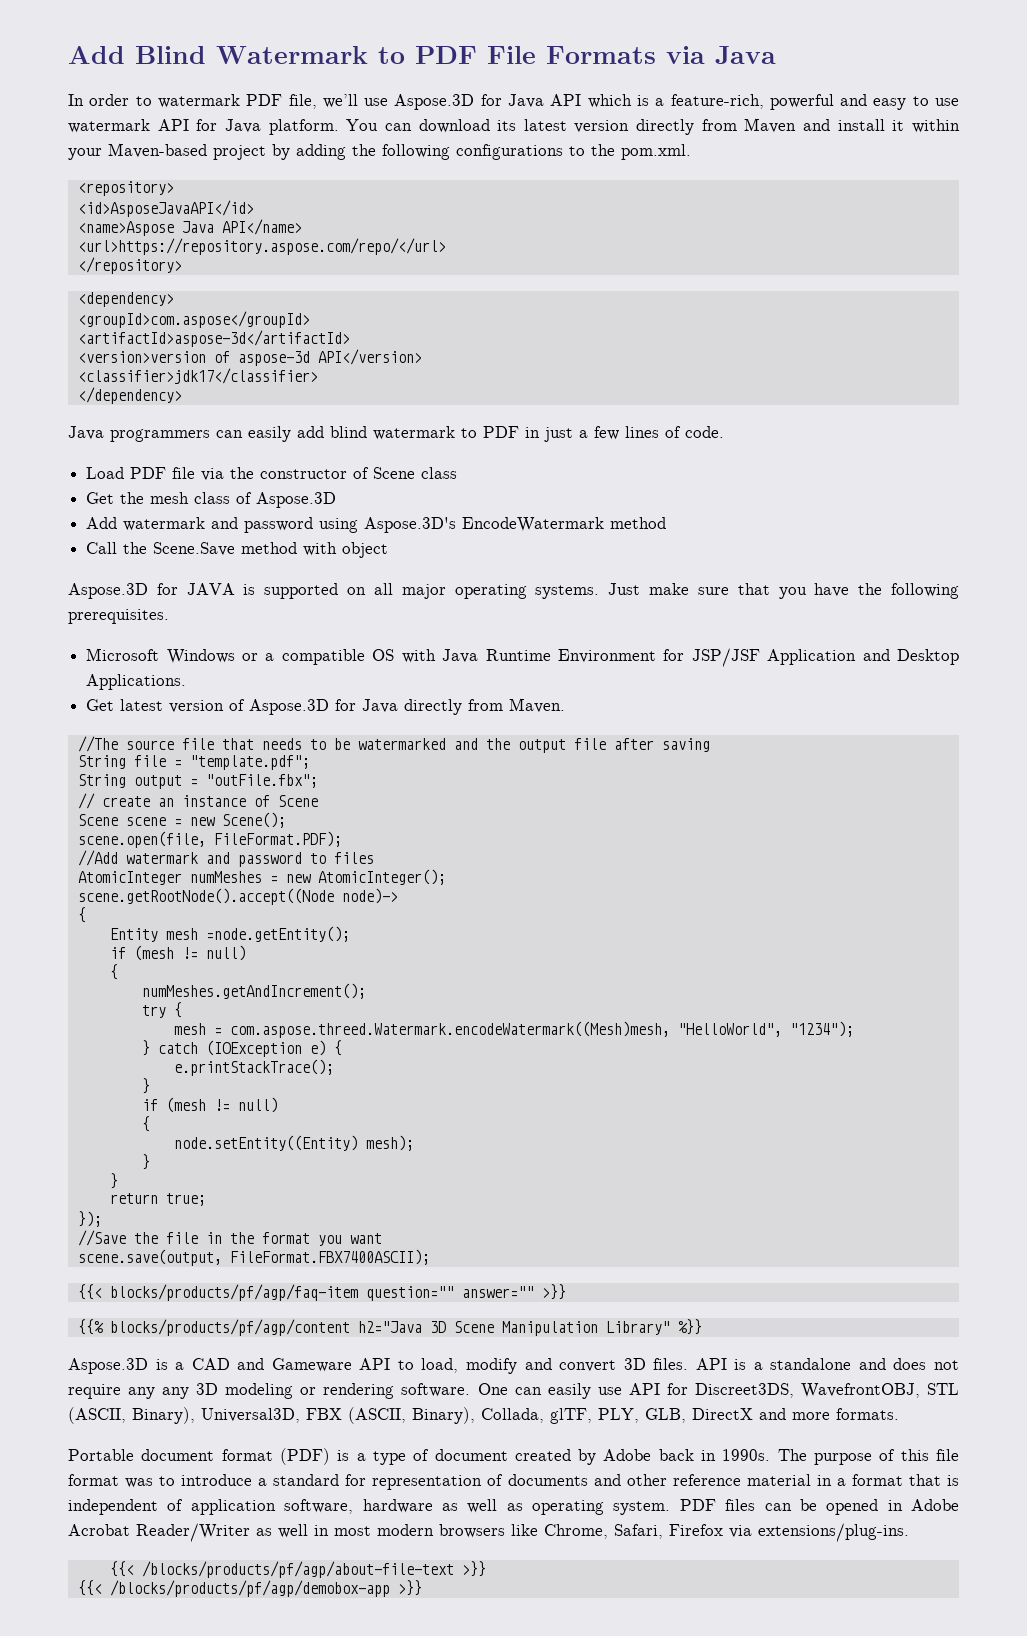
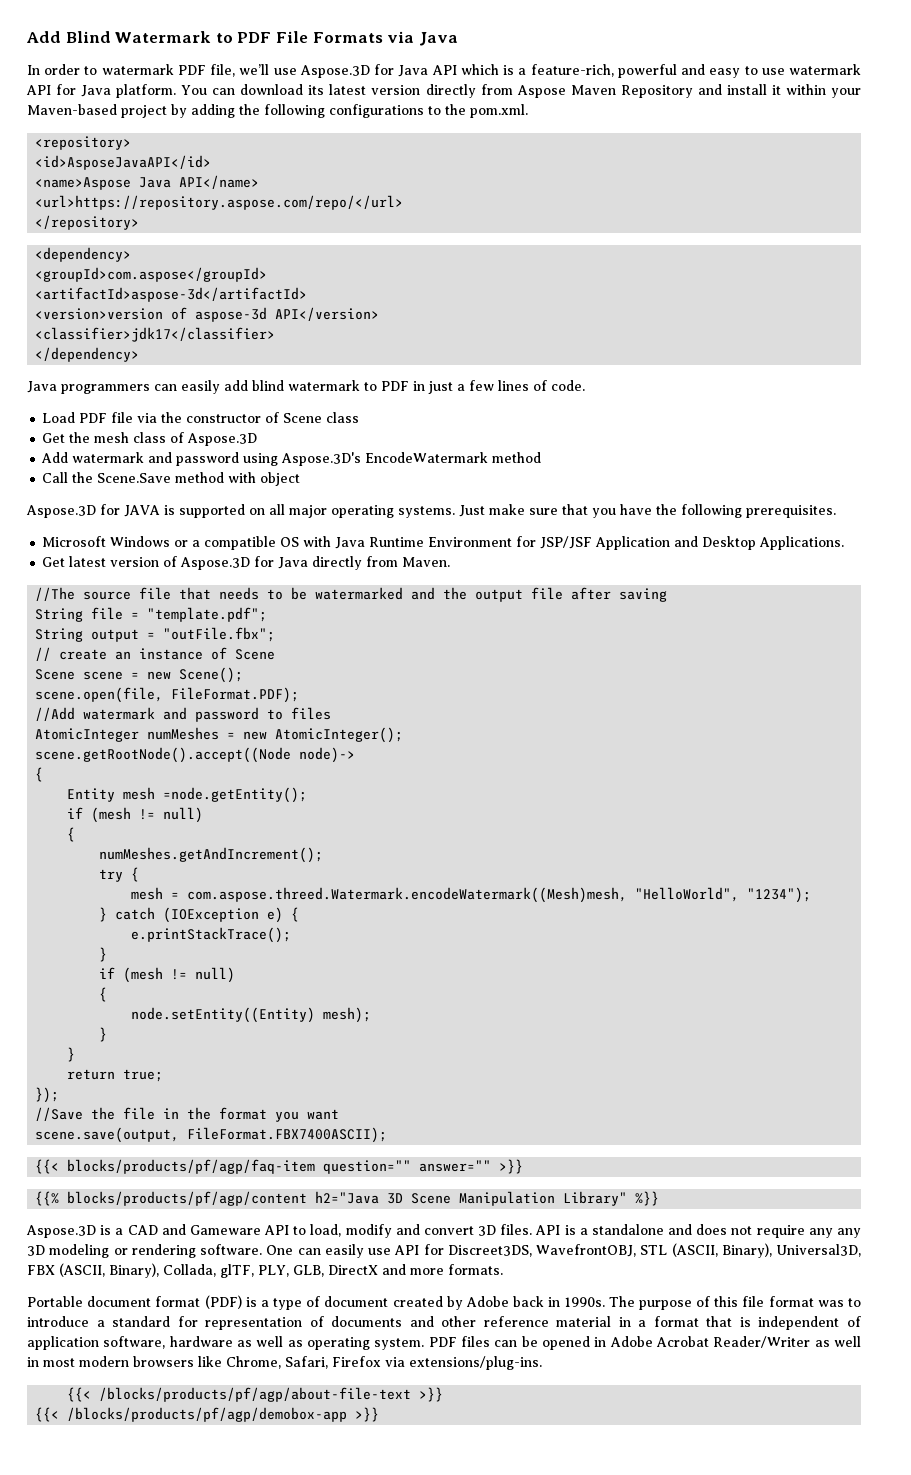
[744,118,797,133] Maven -> [516,85,693,98] Aspose Maven Repository

